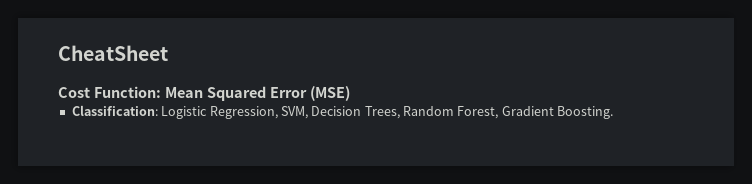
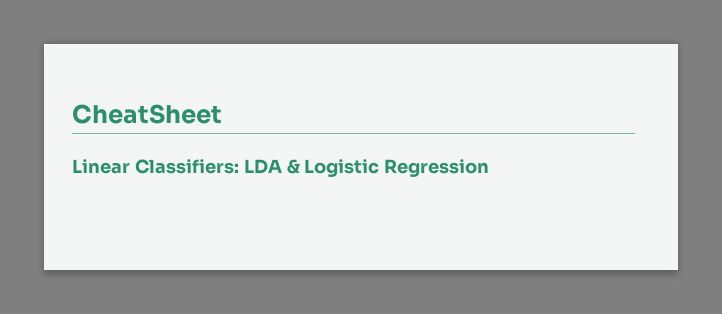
[58,86,350,101] [71,105,614,119] Cost Function: Mean Squared Error (MSE) // Classification: Logistic Regression, SVM, Decision Trees, Random Forest, Gradient Boosting. -> [72,159,490,177] Linear Classifiers: LDA & Logistic Regression

